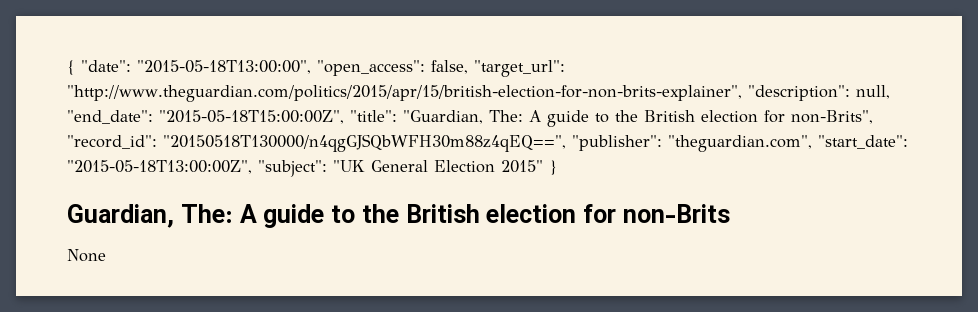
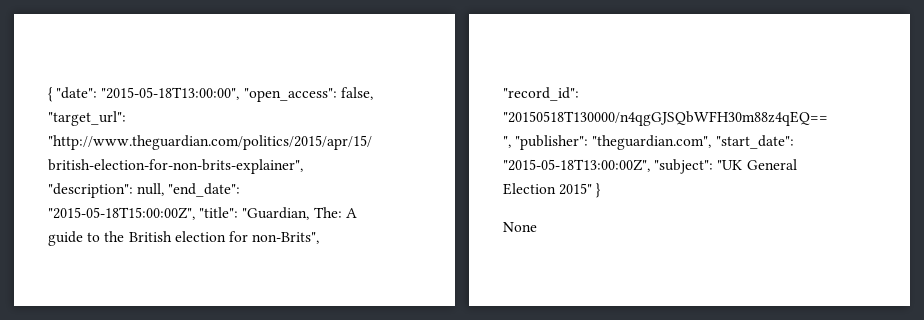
[67,204,730,228] // Guardian, The: A guide to the British election for non-Brits -> (602, 190) none

